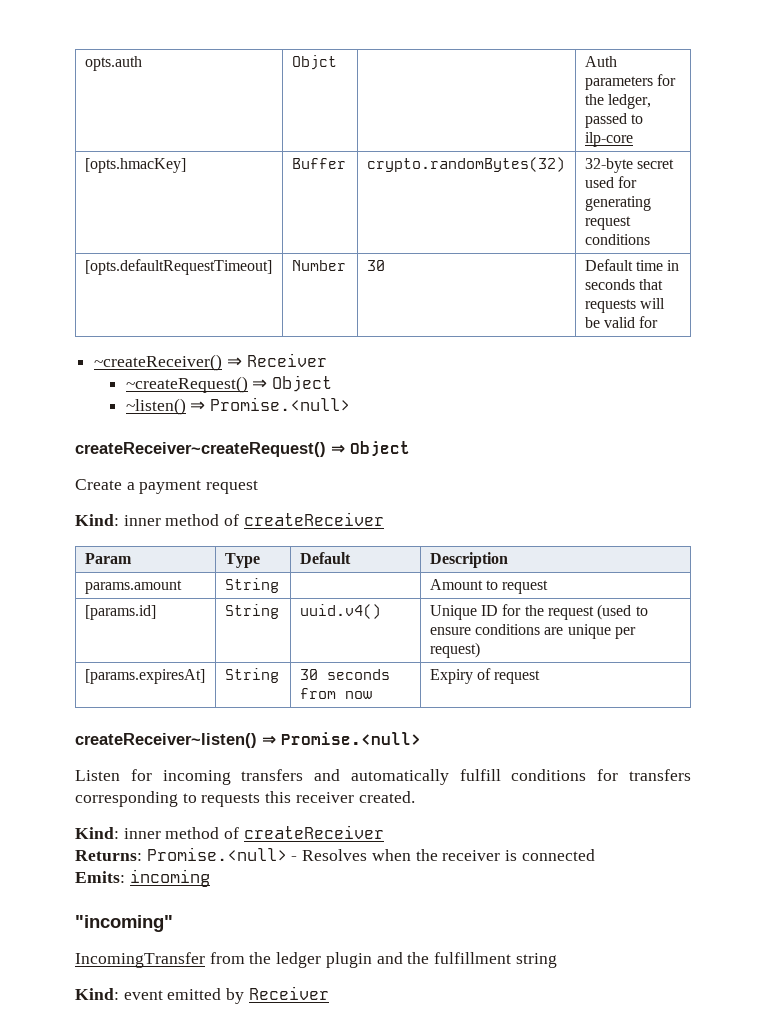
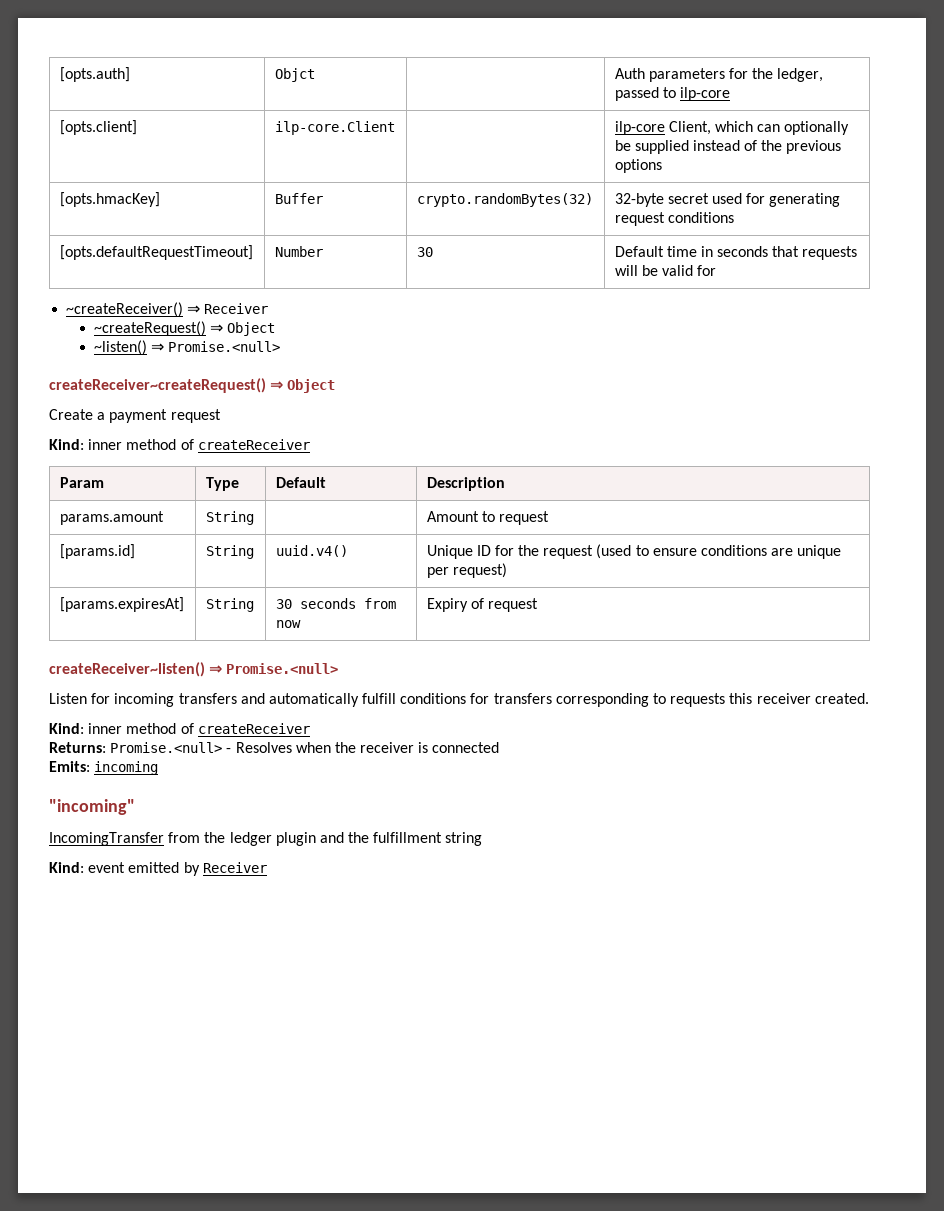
[84,56,142,71] opts.auth -> [59,67,130,82] [opts.auth]
(633, 139) none -> [59,120,137,135] [274,121,395,135] [614,121,850,135] [614,140,842,154] [614,159,662,173] // [opts.client] | ilp-core.Client | | ilp-core Client, which can optionally be supplied instead of the previous options

